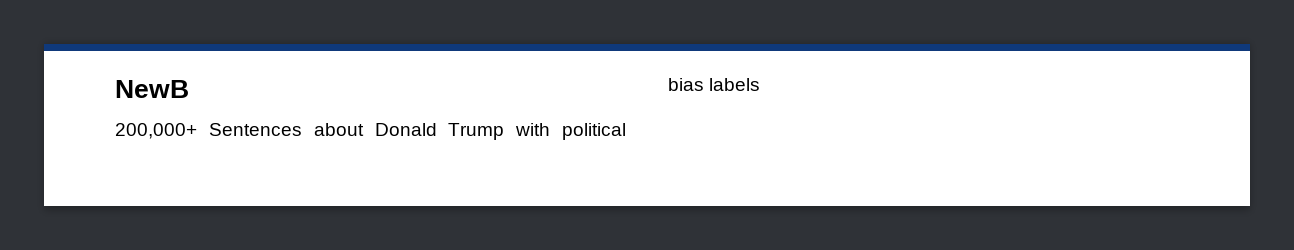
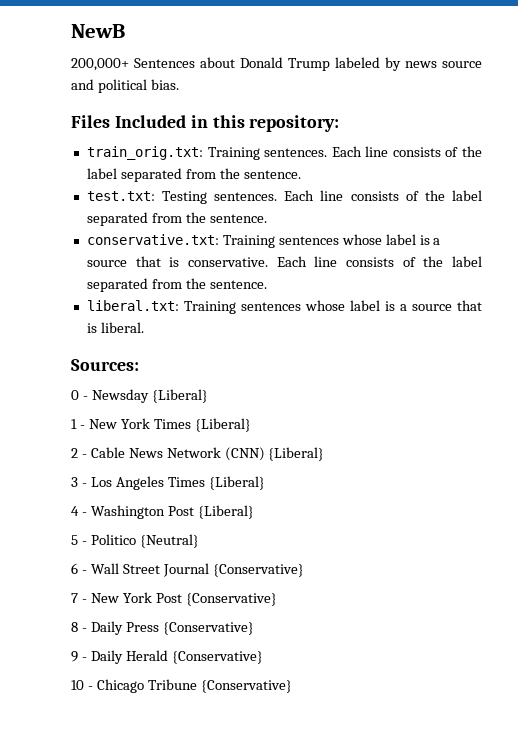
[515,123,626,140] [668,78,761,91] with political bias labels -> [335,57,482,71] [71,79,179,93] [71,115,340,132] [86,146,482,160] [86,168,301,182] [86,190,483,204] [86,212,267,226] [86,234,441,248] [86,256,482,267] [86,278,267,292] [86,300,483,314] [86,322,144,333] [71,359,139,371] [71,389,208,403] [71,418,251,432] [71,447,325,461] [71,476,265,490] [71,505,254,519] [71,534,199,548] [71,563,304,577] [71,592,277,606] [71,621,254,635] [71,650,263,664] [71,679,292,693] labeled by news source and political bias. // Files Included in this repository: // train_orig.txt: Training sentences. Each line consists of the label separated from the sentence. // test.txt: Testing sentences. Each line consists of the label separated from the sentence. // conservative.txt: Training sentences whose label is a source that is conservative. Each line consists of the label separated from the sentence. // liberal.txt: Training sentences whose label is a source that is liberal. // Sources: // 0 - Newsday {Liberal} // 1 - New York Times {Liberal} // 2 - Cable News Network (CNN) {Liberal} // 3 - Los Angeles Times {Liberal} // 4 - Washington Post {Liberal} // 5 - Politico {Neutral} // 6 - Wall Street Journal {Conservative} // 7 - New York Post {Conservative} // 8 - Daily Press {Conservative} // 9 - Daily Herald {Conservative} // 10 - Chicago Tribune {Conservative}

